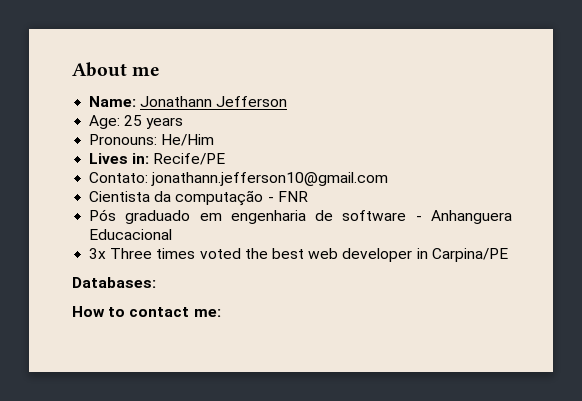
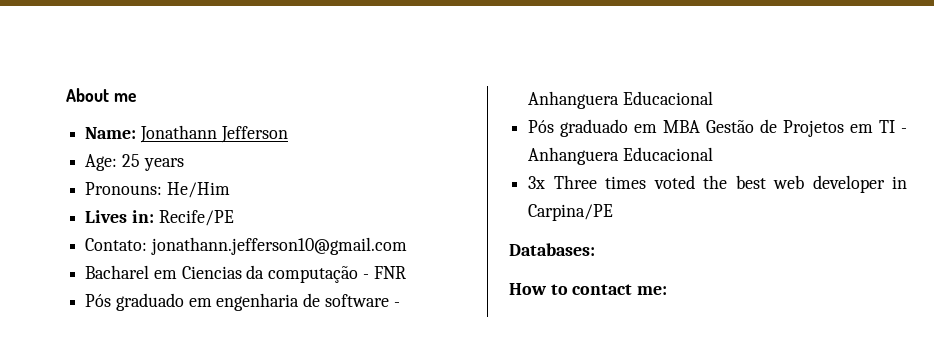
[89,191,151,202] Cientista -> [85,265,242,279] Bacharel em Ciencias
(173, 234) none -> [528,119,907,137] [528,147,713,165] // Pós graduado em MBA Gestão de Projetos em TI - Anhanguera Educacional

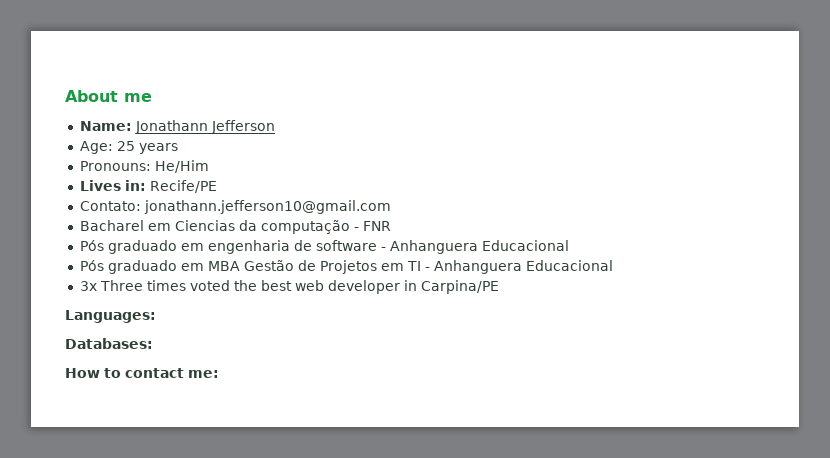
(614, 212) none -> [65,310,156,323] // Languages:

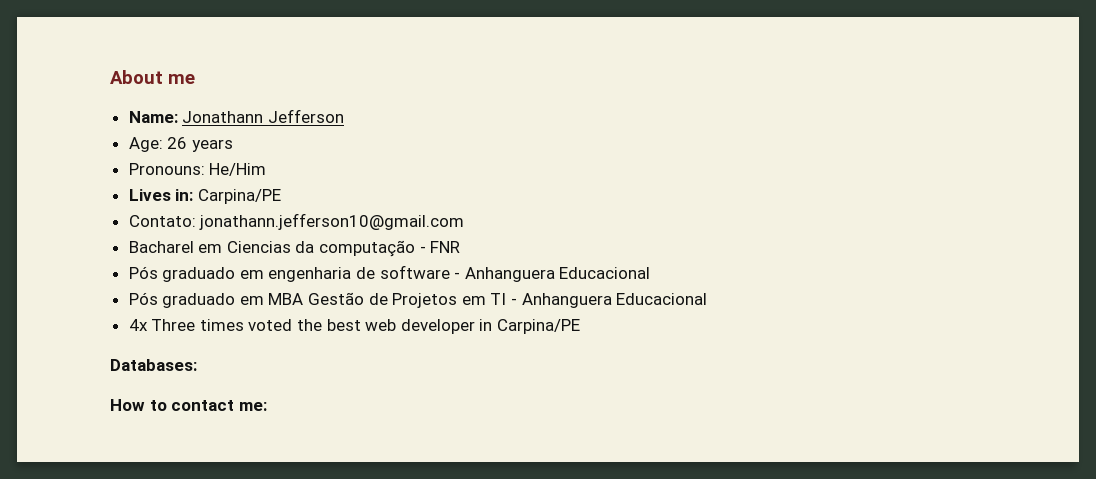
[116,141,135,151] 25 -> [167,137,188,149] 26
[149,180,217,193] Recife/PE -> [197,189,281,204] Carpina/PE
[79,281,97,291] 3x -> [128,319,148,331] 4x
[65,310,156,323] // Languages: -> (581, 326) none

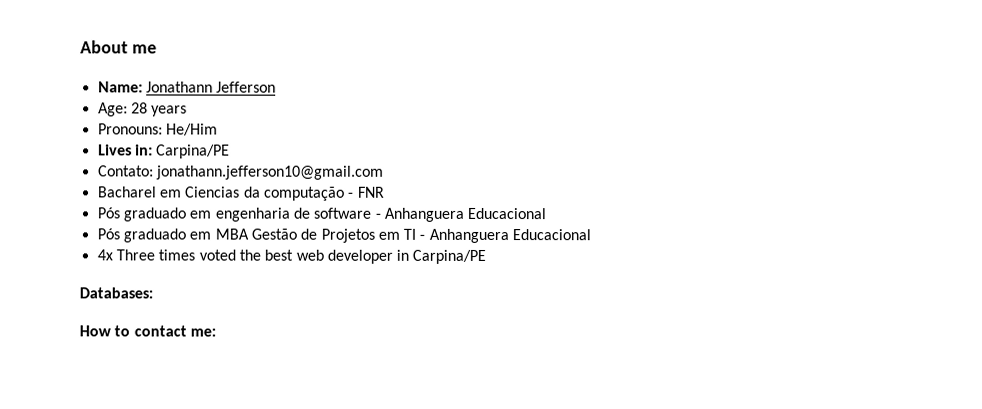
[167,137,188,149] 26 -> [130,102,148,114] 28

